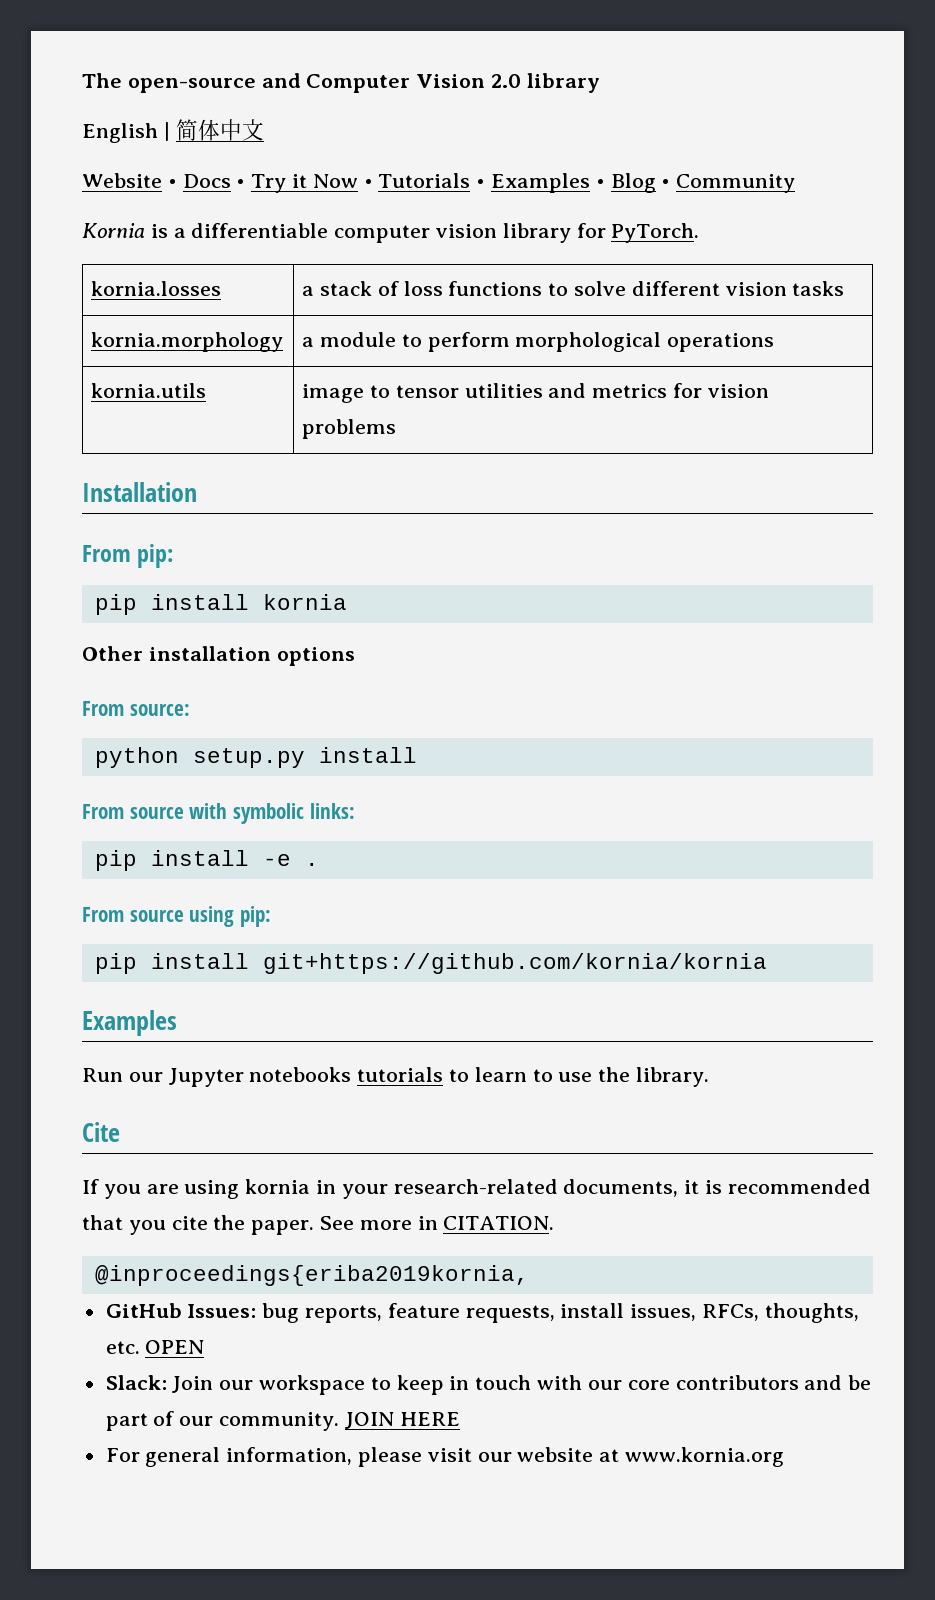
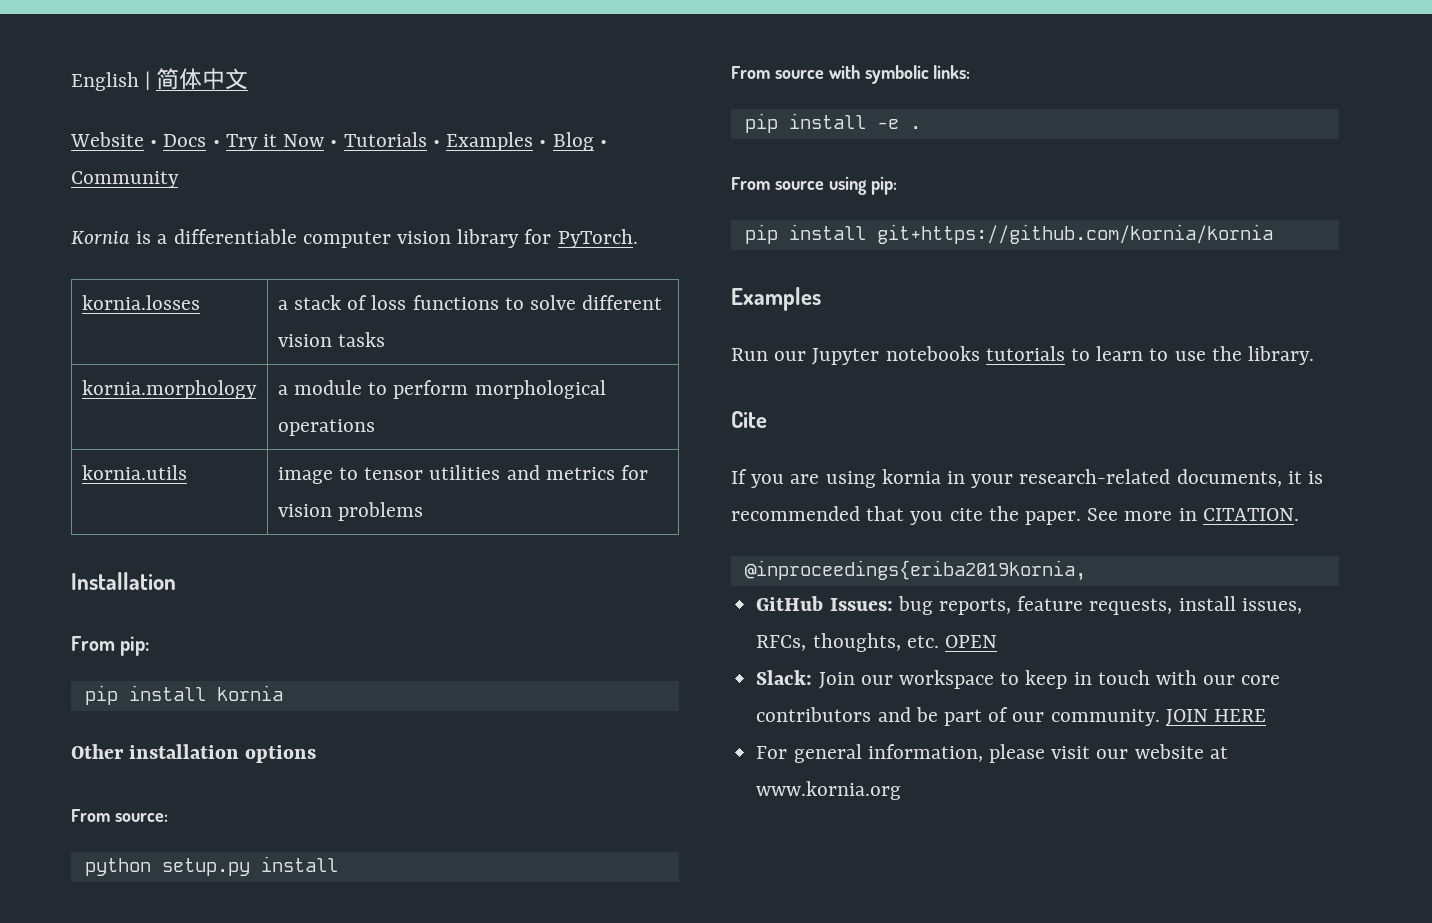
[82,73,600,93] The open-source and Computer Vision 2.0 library // -> (71, 81) none

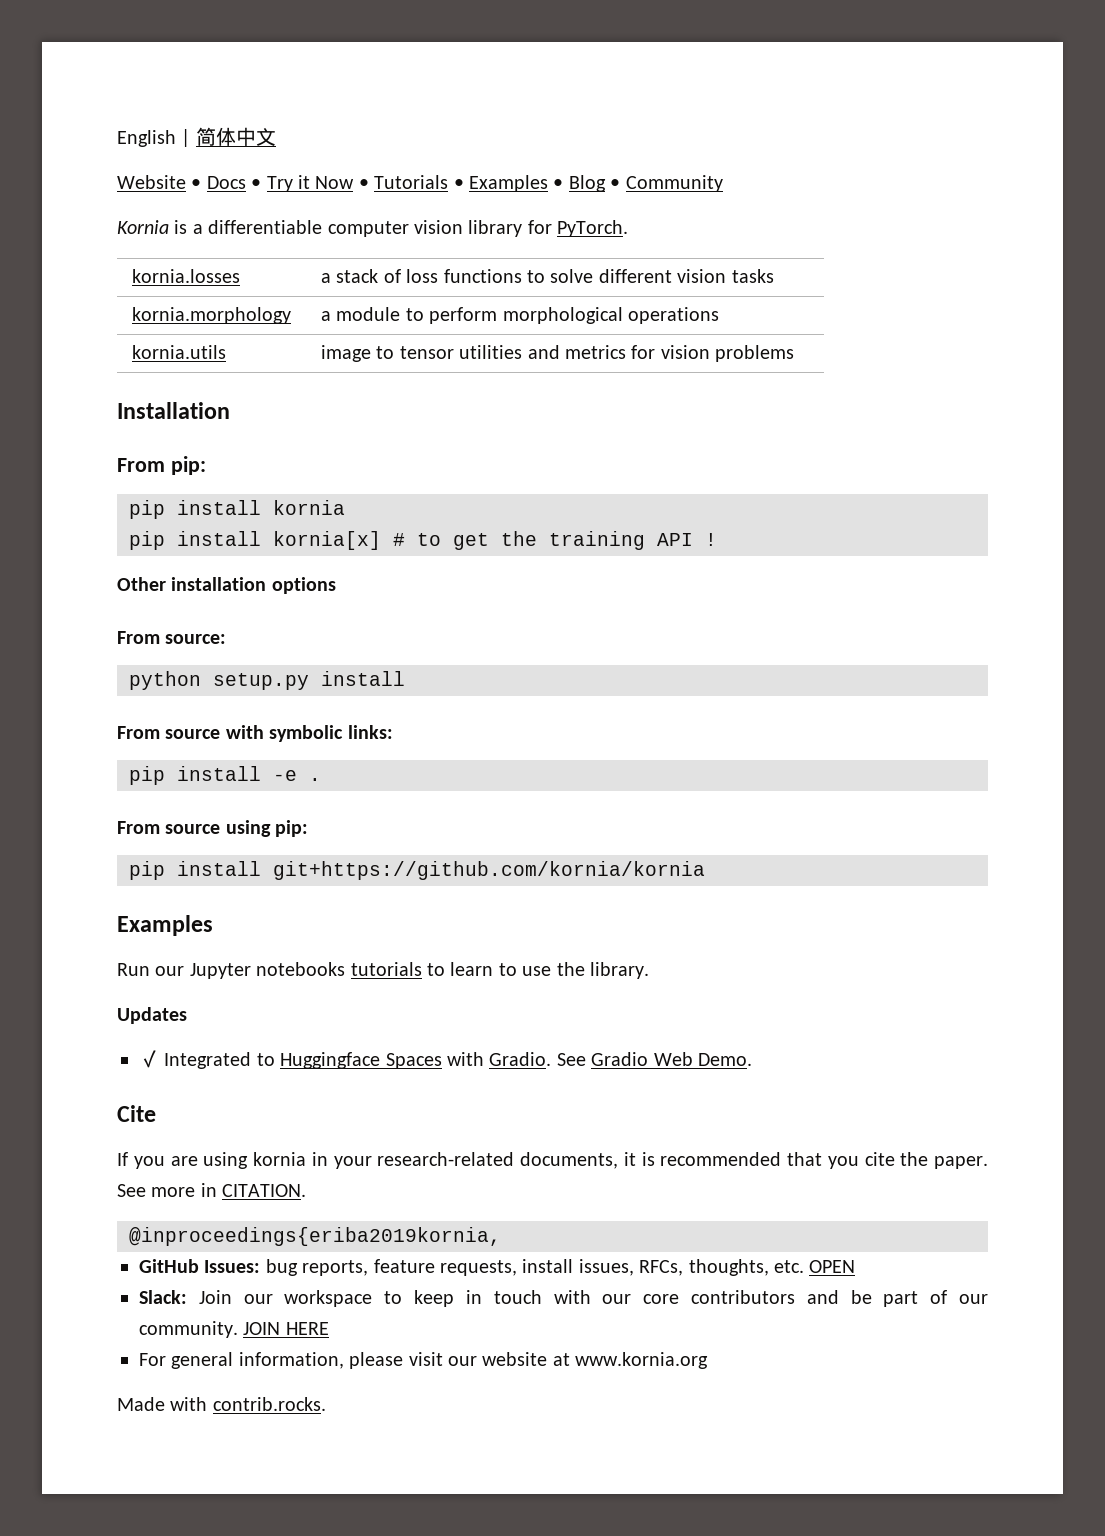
(283, 693) none -> [129,531,717,550] // pip install kornia[x] # to get the training API !
(1315, 355) none -> [117,1007,187,1024] [139,1050,752,1069] // Updates // ✓ Integrated to Huggingface Spaces with Gradio. See Gradio Web Demo.
(902, 790) none -> [117,1397,326,1411] // Made with contrib.rocks.

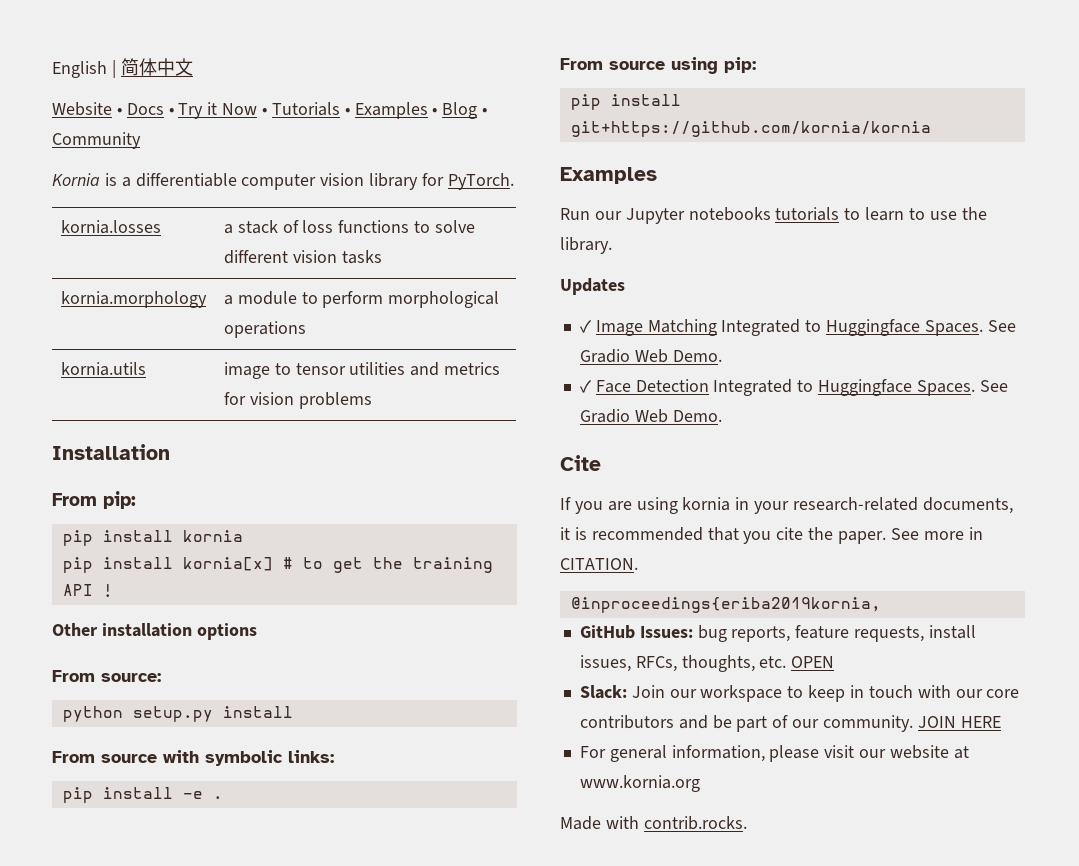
[164,1052,552,1069] Integrated to Huggingface Spaces with Gradio. -> [595,319,1016,336] [579,349,722,363] [579,379,975,396] Image Matching Integrated to Huggingface Spaces. See Gradio Web Demo. // ✓ Face Detection Integrated to Huggingface Spaces.

